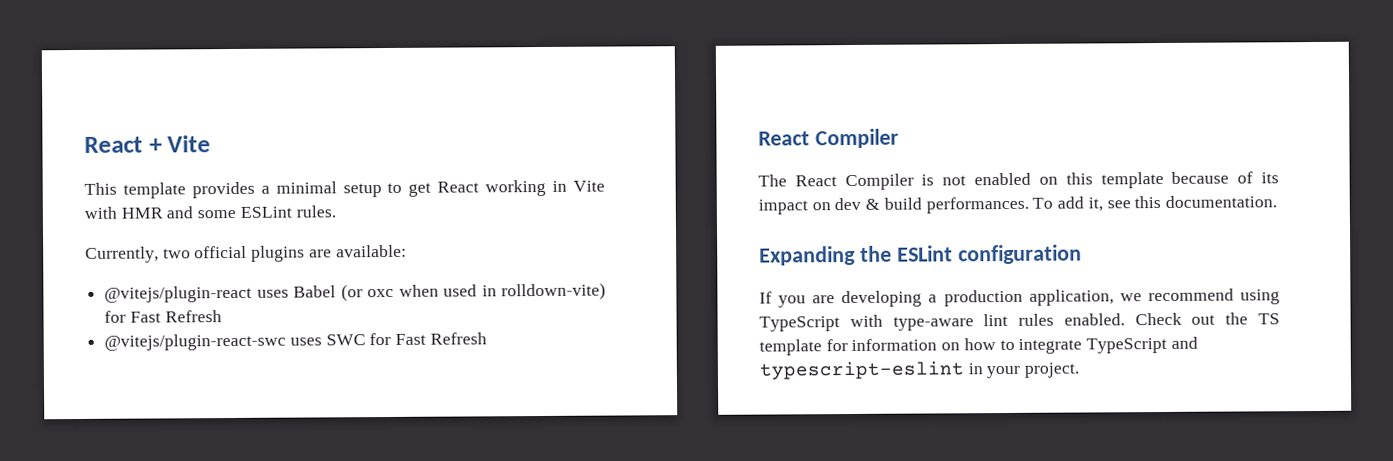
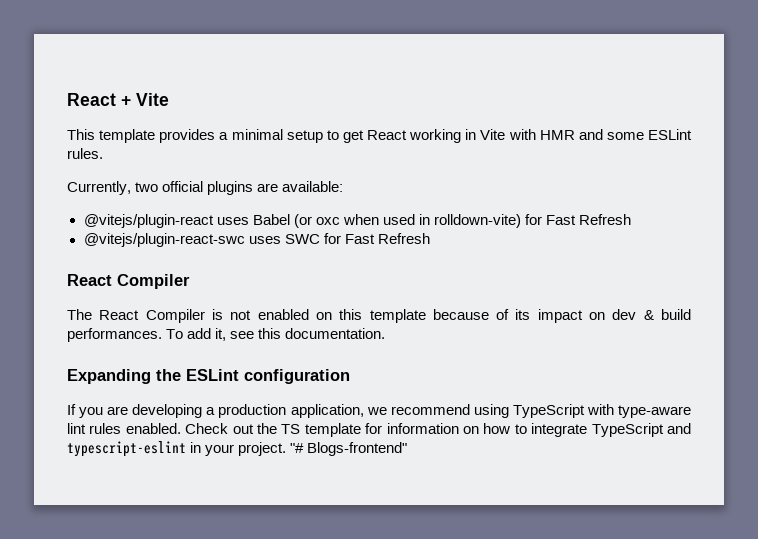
(1080, 370) none -> [290,442,408,456] "# Blogs-frontend"

